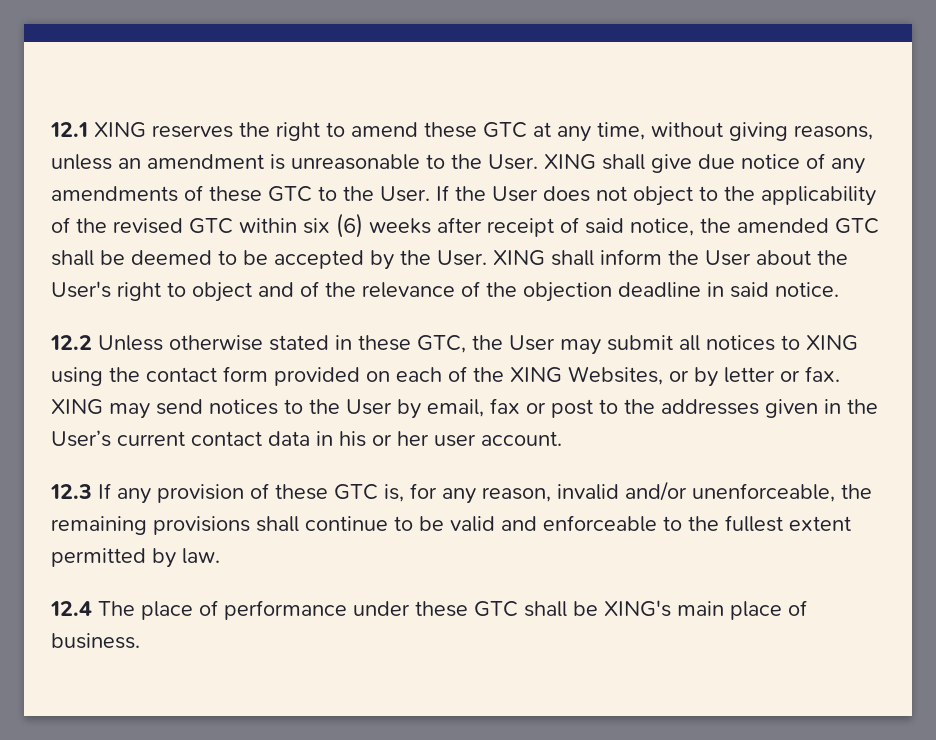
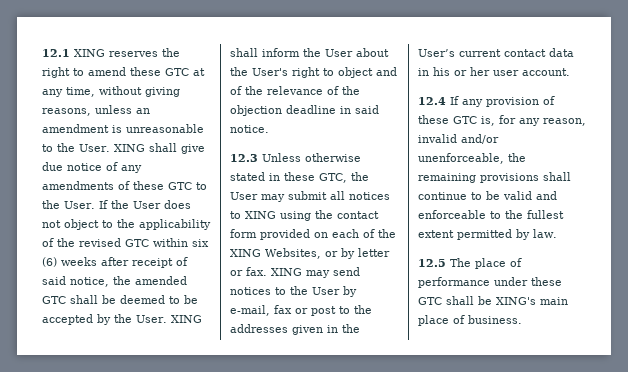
[50,335,92,350] 12.2 -> [230,154,258,162] 12.3
[427,399,484,417] email, -> [230,305,270,316] e-mail,
[50,484,92,499] 12.3 -> [418,97,446,105] 12.4
[50,601,92,616] 12.4 -> [418,259,446,267] 12.5

